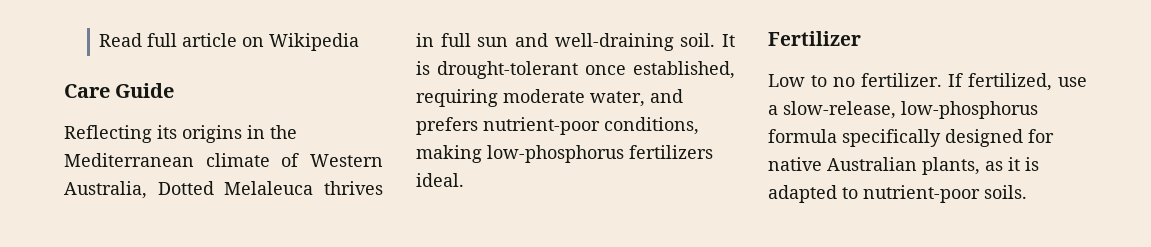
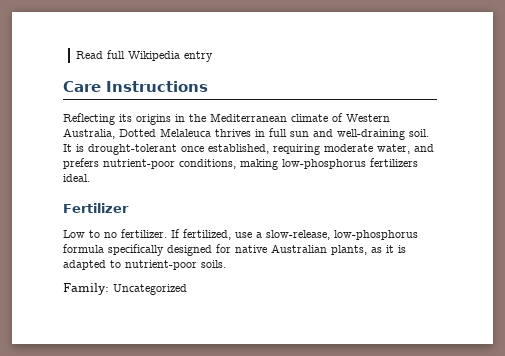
[182,33,265,47] article on -> (125, 54) none
(360, 42) none -> [183,51,213,62] entry
[115,83,175,98] Guide -> [106,81,208,92] Instructions
(1027, 192) none -> [63,283,187,295] // Family: Uncategorized

